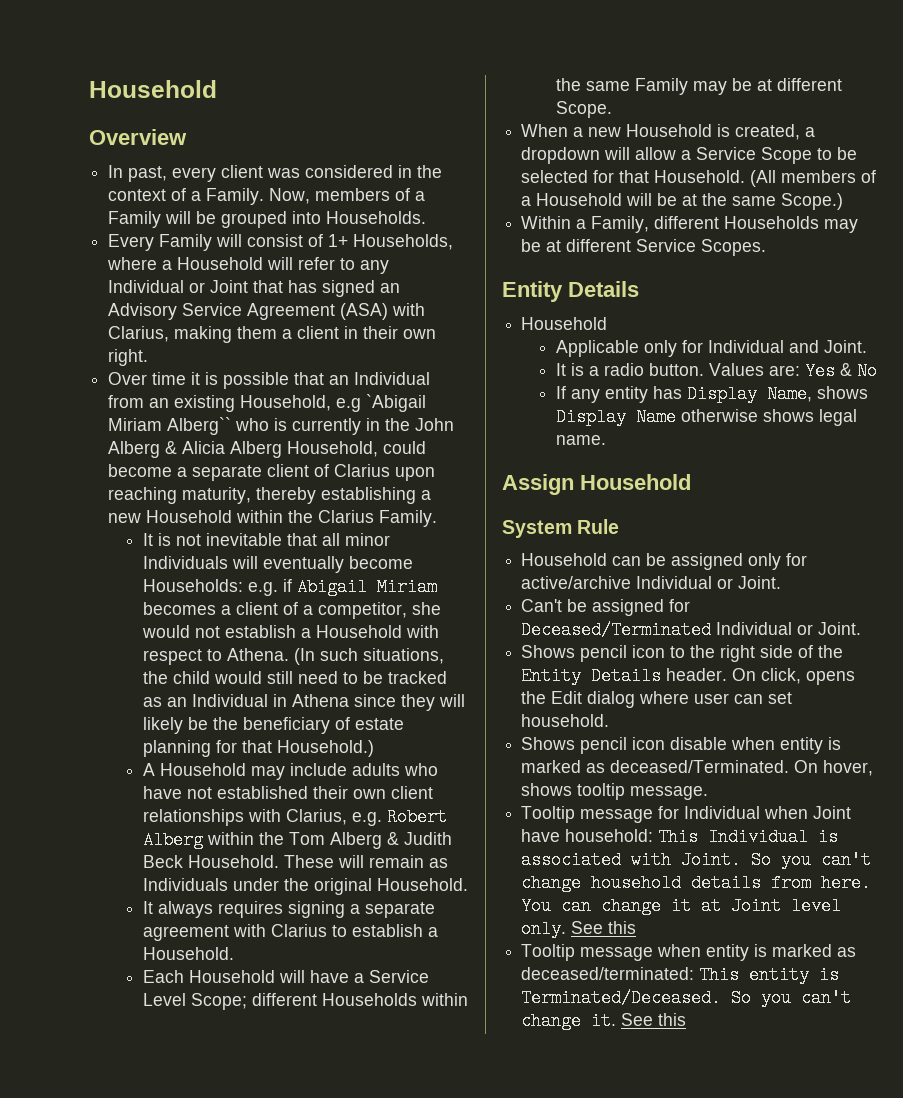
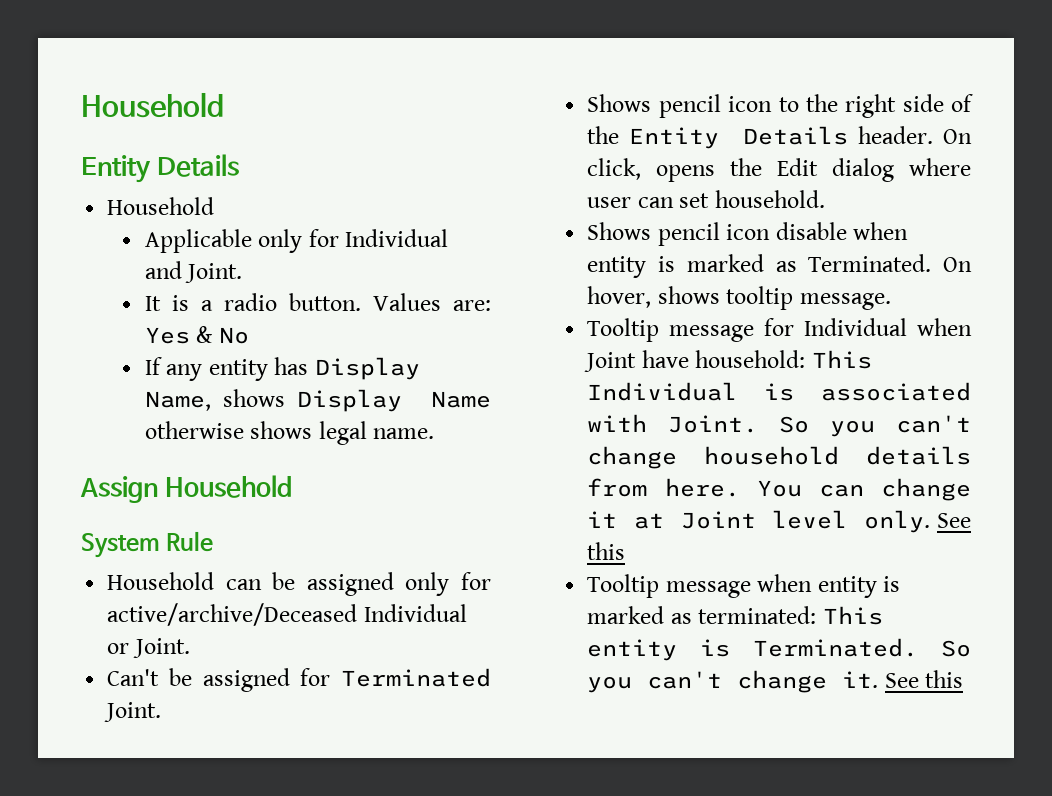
[89,80,217,98] [89,129,187,145] [108,165,443,182] [108,188,426,205] [108,211,427,228] [108,234,454,251] [107,257,390,274] [108,280,401,297] [108,303,426,320] [108,326,437,343] [108,349,149,366] [108,372,431,389] [108,394,427,412] [108,417,455,435] [108,441,427,458] [108,464,436,481] [108,487,432,504] [108,510,438,527] [142,533,390,546] [142,556,413,573] [142,578,437,596] [142,602,441,619] [141,625,439,638] [142,648,444,665] [142,671,447,684] [142,694,465,711] [142,717,404,734] [142,740,374,757] [142,763,438,780] [142,786,433,799] [142,808,447,826] [142,831,452,849] [142,855,448,868] [142,878,468,895] [142,901,435,918] [142,924,438,941] [142,947,234,960] [142,970,429,983] [142,993,468,1010] [555,78,842,95] [555,101,612,118] [521,124,816,140] [521,147,858,164] [521,170,877,187] [521,193,844,210] [521,216,859,233] [521,239,767,256] Household // Overview // In past, every client was considered in the context of a Family. Now, members of a Family will be grouped into Households. // Every Family will consist of 1+ Households, where a Household will refer to any Individual or Joint that has signed an Advisory Service Agreement (ASA) with Clarius, making them a client in their own right. // Over time it is possible that an Individual from an existing Household, e.g `Abigail Miriam Alberg`` who is currently in the John Alberg & Alicia Alberg Household, could become a separate client of Clarius upon reaching maturity, thereby establishing a new Household within the Clarius Family. // It is not inevitable that all minor Individuals will eventually become Households: e.g. if Abigail Miriam becomes a client of a competitor, she would not establish a Household with respect to Athena. (In such situations, the child would still need to be tracked as an Individual in Athena since they will likely be the beneficiary of estate planning for that Household.) // A Household may include adults who have not established their own client relationships with Clarius, e.g. Robert Alberg within the Tom Alberg & Judith Beck Household. These will remain as Individuals under the original Household. // It always requires signing a separate agreement with Clarius to establish a Household. // Each Household will have a Service Level Scope; different Households within the same Family may be at different Scope. // When a new Household is created, a dropdown will allow a Service Scope to be selected for that Household. (All members of a Household will be at the same Scope.) // Within a Family, different Households may be at different Service Scopes. -> [81,92,224,118] Household
[521,576,632,589] active/archive -> [107,603,358,626] active/archive/Deceased
[521,621,814,639] Deceased/Terminated Individual or -> [341,668,491,687] Terminated
[610,760,790,773] deceased/Terminated. -> [808,254,932,272] Terminated.
[521,967,695,980] deceased/terminated: -> [698,606,817,624] terminated:
[521,989,722,1007] Terminated/Deceased. -> [753,638,919,657] Terminated.

